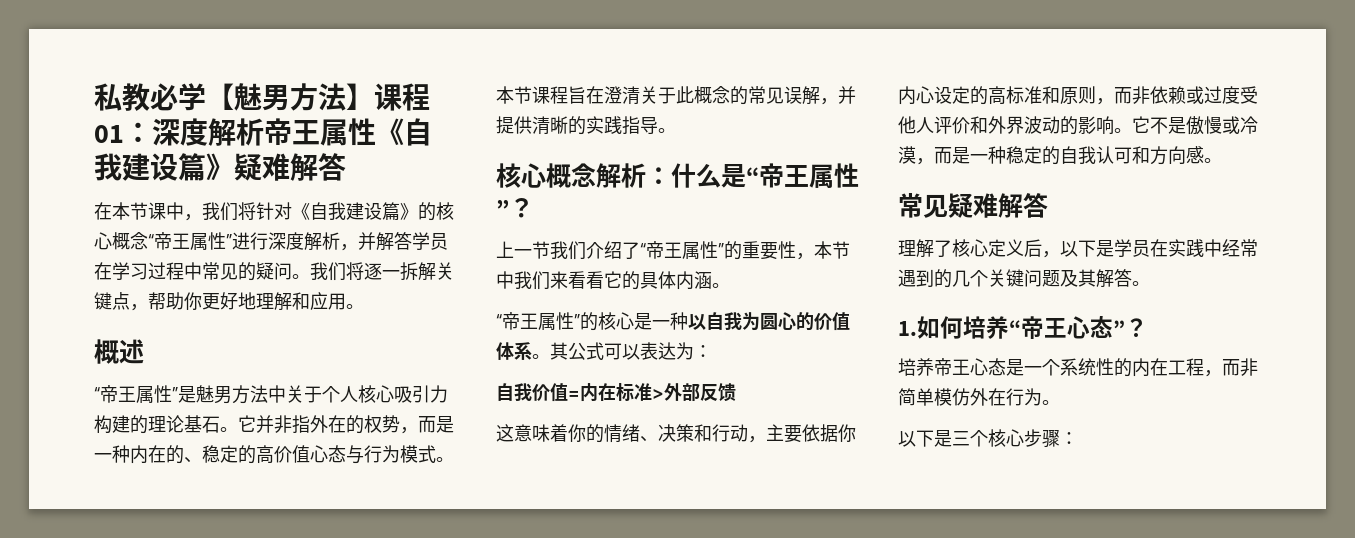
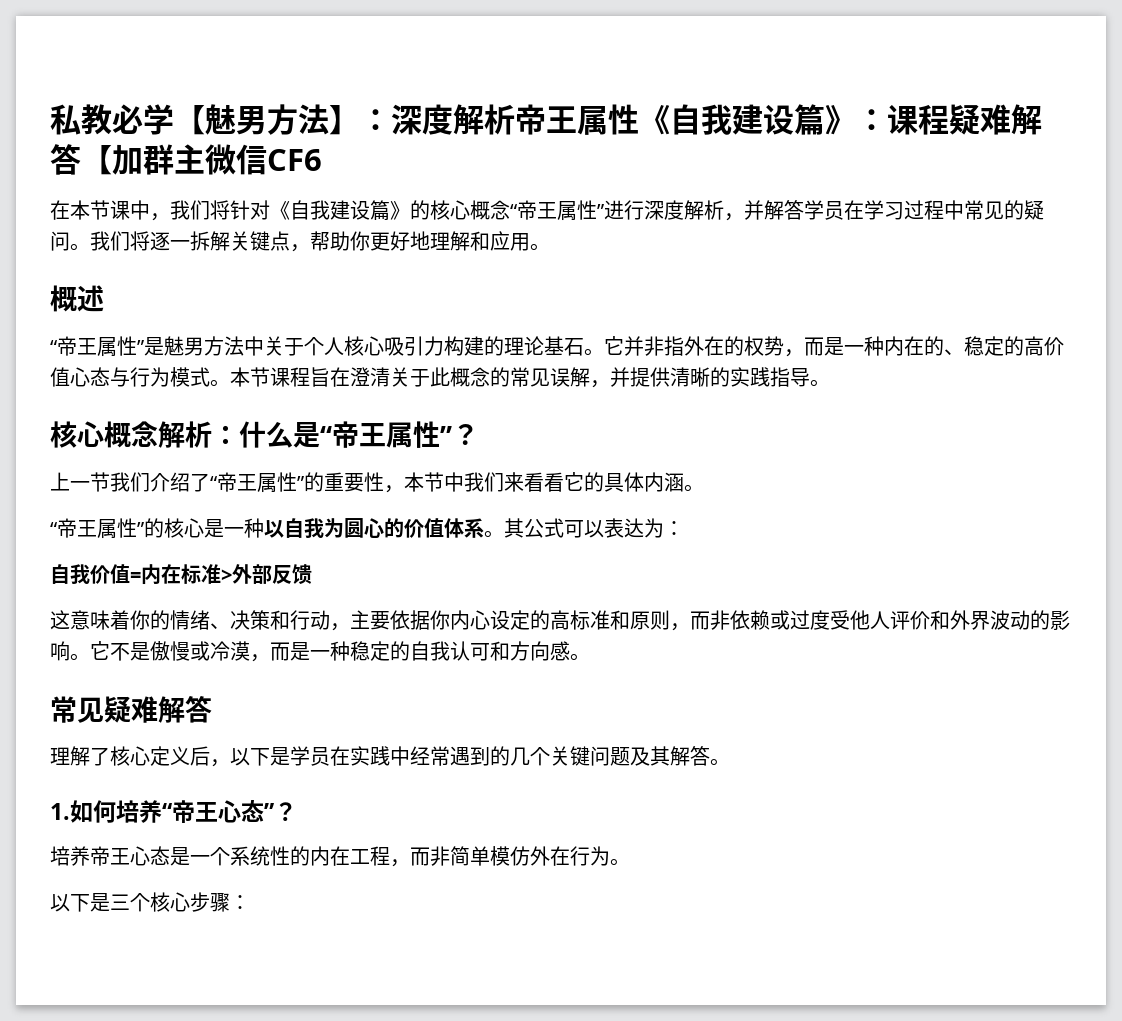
[374,83,430,111] [94,125,124,143] 课程01 -> (360, 120) none
[234,153,346,181] 疑难解答 -> [856,104,1042,135] [50,144,322,175] ：课程疑难解答【加群主微信CF6

